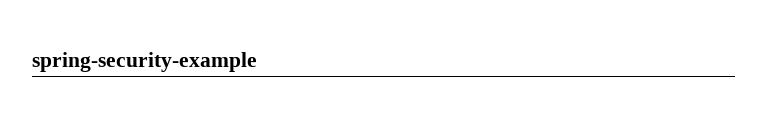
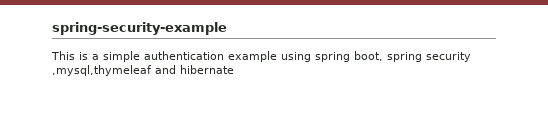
(257, 62) none -> [51,51,471,62] [52,65,234,76] // This is a simple authentication example using spring boot, spring security ,mysql,thymeleaf and hibernate

